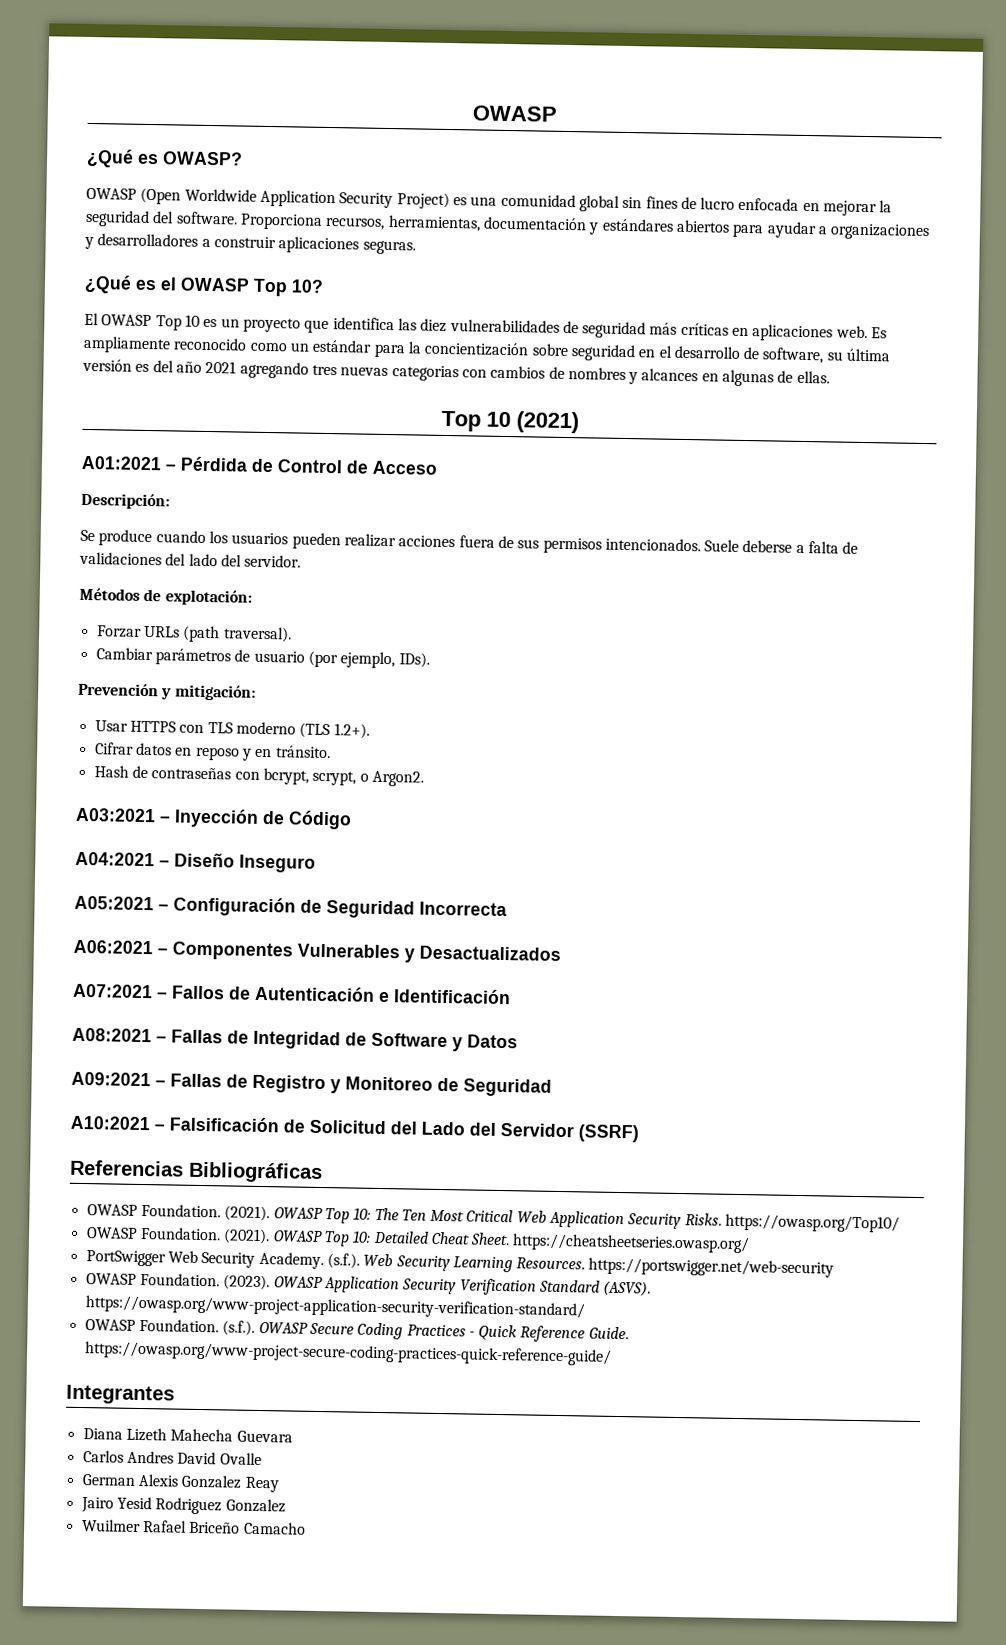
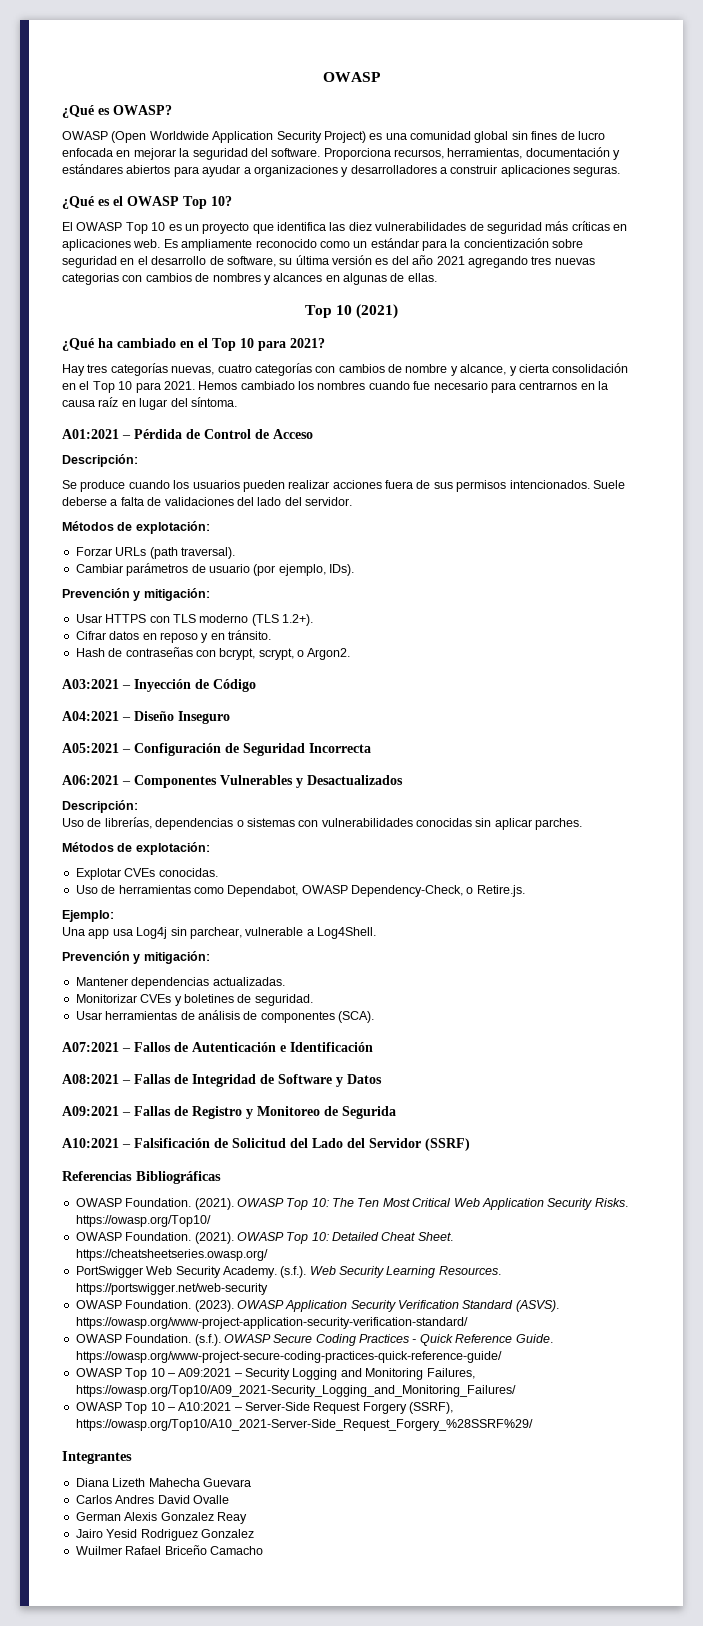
(579, 422) none -> [62,338,325,351] [62,363,629,376] [62,381,608,393] [62,397,237,410] // ¿Qué ha cambiado en el Top 10 para 2021? // Hay tres categorías nuevas, cuatro categorías con cambios de nombre y alcance, y cierta consolidación en el Top 10 para 2021. Hemos cambiado los nombres cuando fue necesario para centrarnos en la causa raíz en lugar del síntoma.
(561, 953) none -> [62,800,138,813] [62,817,583,830] [62,842,210,855] [75,868,218,880] [75,885,525,897] [62,910,114,922] [62,927,376,939] [62,951,210,964] [75,977,285,989] [75,994,313,1006] [75,1010,374,1023] // Descripción: // Uso de librerías, dependencias o sistemas con vulnerabilidades conocidas sin aplicar parches. // Métodos de explotación: // Explotar CVEs conocidas. // Uso de herramientas como Dependabot, OWASP Dependency-Check, o Retire.js. // Ejemplo: // Una app usa Log4j sin parchear, vulnerable a Log4Shell. // Prevención y mitigación: // Mantener dependencias actualizadas. // Monitorizar CVEs y boletines de seguridad. // Usar herramientas de análisis de componentes (SCA).
[463,1078,552,1097] Seguridad -> [342,1106,396,1119] Segurida
(612, 1353) none -> [75,1368,475,1380] [75,1385,516,1397] [75,1402,454,1414] [75,1419,533,1431] // OWASP Top 10 – A09:2021 – Security Logging and Monitoring Failures, https://owasp.org/Top10/A09_2021-Security_Logging_and_Monitoring_Failures/ // OWASP Top 10 – A10:2021 – Server-Side Request Forgery (SSRF), https://owasp.org/Top10/A10_2021-Server-Side_Request_Forgery_%28SSRF%29/

